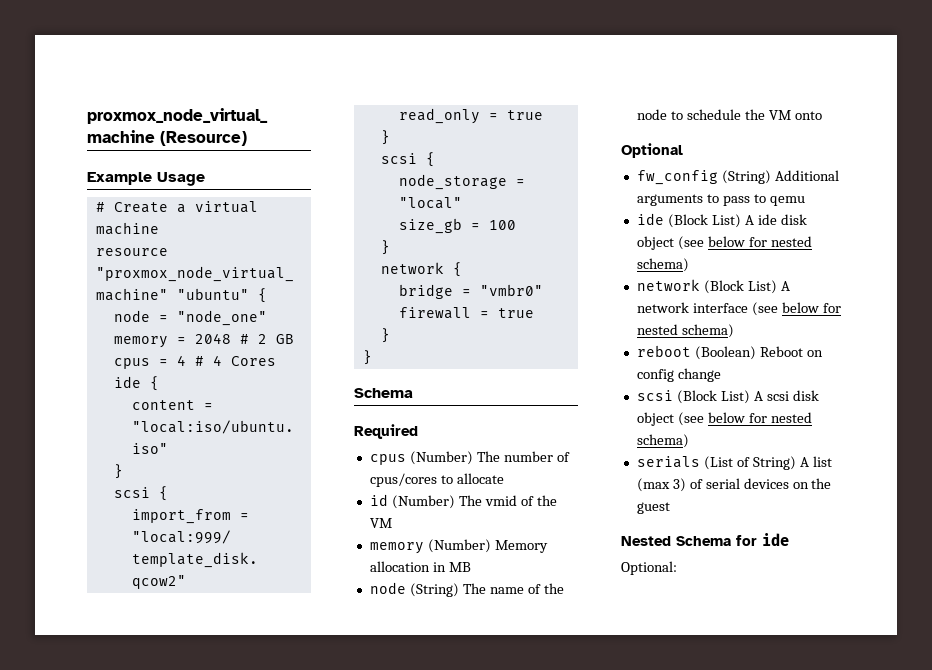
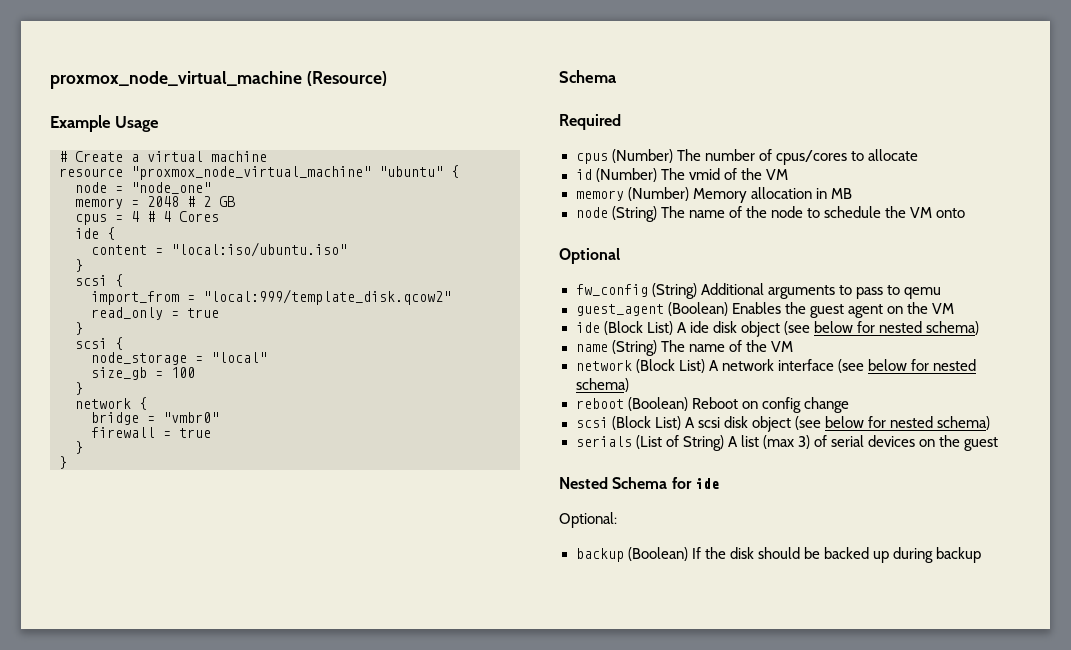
(805, 201) none -> [575,302,954,318] // guest_agent (Boolean) Enables the guest agent on the VM
(689, 265) none -> [575,340,793,356] // name (String) The name of the VM
(677, 568) none -> [575,547,982,563] // backup (Boolean) If the disk should be backed up during backup

